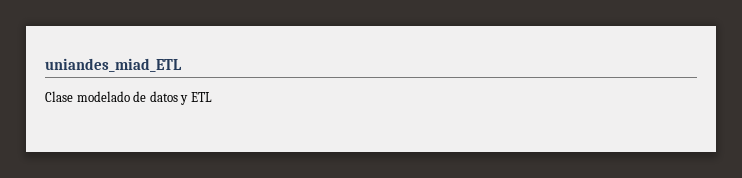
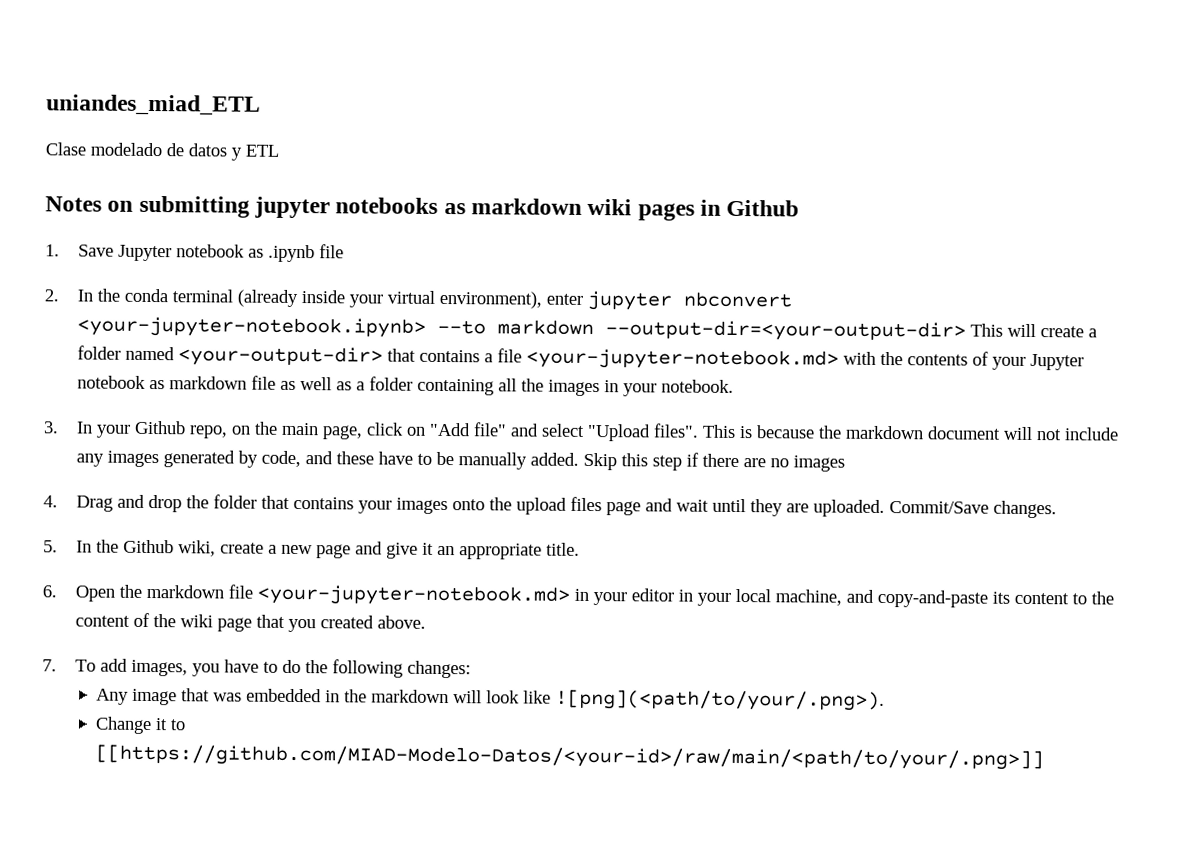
(212, 97) none -> [45,195,800,221] [45,244,345,263] [44,288,793,311] [77,316,1098,342] [77,345,1085,371] [77,375,735,397] [43,420,1120,442] [76,450,846,472] [43,494,1058,519] [43,539,581,560] [42,584,1115,608] [75,612,427,633] [42,658,472,679] [95,688,885,712] [94,716,186,735] [94,744,1044,771] // Notes on submitting jupyter notebooks as markdown wiki pages in Github // 1. Save Jupyter notebook as .ipynb file // 2. In the conda terminal (already inside your virtual environment), enter jupyter nbconvert <your-jupyter-notebook.ipynb> --to markdown --output-dir=<your-output-dir> This will create a folder named <your-output-dir> that contains a file <your-jupyter-notebook.md> with the contents of your Jupyter notebook as markdown file as well as a folder containing all the images in your notebook. // 3. In your Github repo, on the main page, click on "Add file" and select "Upload files". This is because the markdown document will not include any images generated by code, and these have to be manually added. Skip this step if there are no images // 4. Drag and drop the folder that contains your images onto the upload files page and wait until they are uploaded. Commit/Save changes. // 5. In the Github wiki, create a new page and give it an appropriate title. // 6. Open the markdown file <your-jupyter-notebook.md> in your editor in your local machine, and copy-and-paste its content to the content of the wiki page that you created above. // 7. To add images, you have to do the following changes: // Any image that was embedded in the markdown will look like ![png](<path/to/your/.png>). // Change it to [[https://github.com/MIAD-Modelo-Datos/<your-id>/raw/main/<path/to/your/.png>]]

